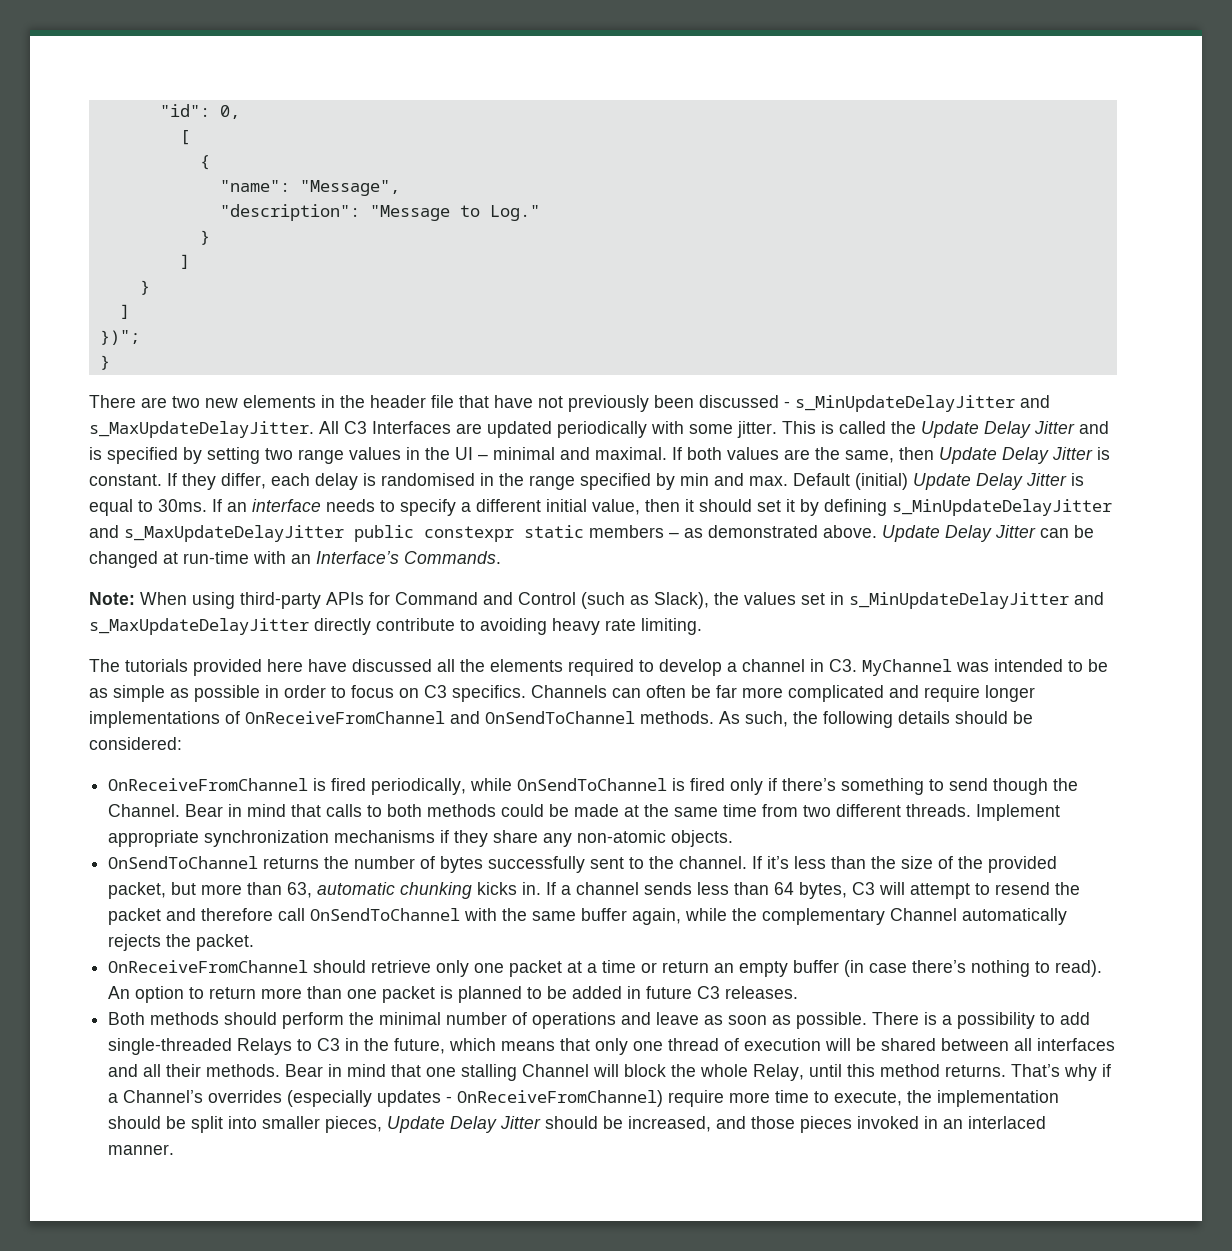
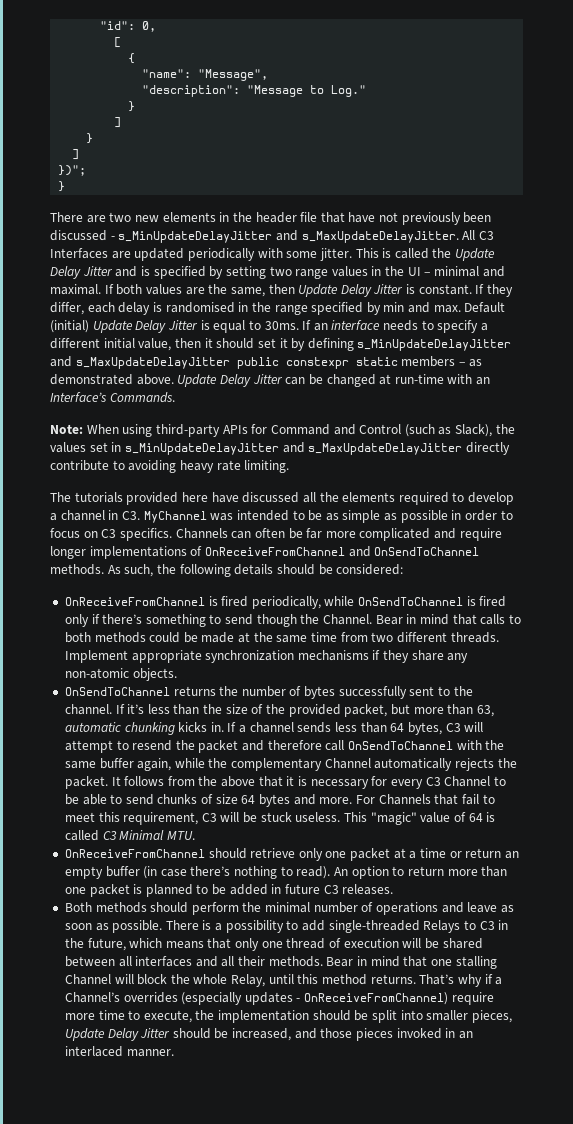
(255, 942) none -> [111,776,506,789] [64,794,495,807] [64,812,496,825] [64,830,195,841] It follows from the above that it is necessary for every C3 Channel to be able to send chunks of size 64 bytes and more. For Channels that fail to meet this requirement, C3 will be stuck useless. This "magic" value of 64 is called C3 Minimal MTU.

